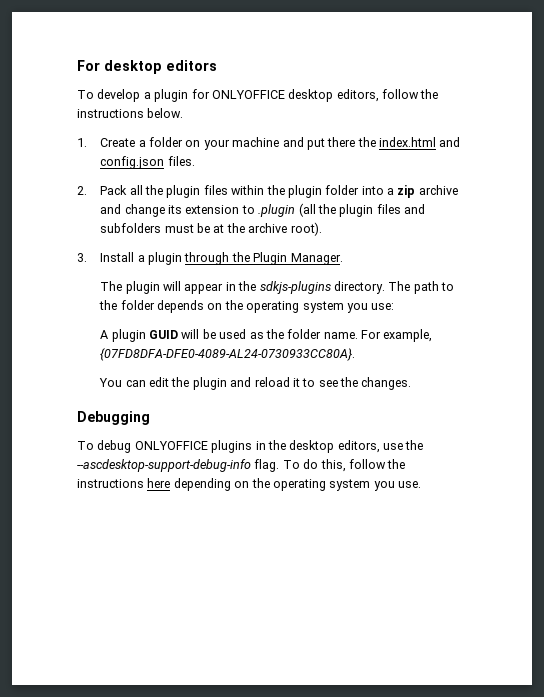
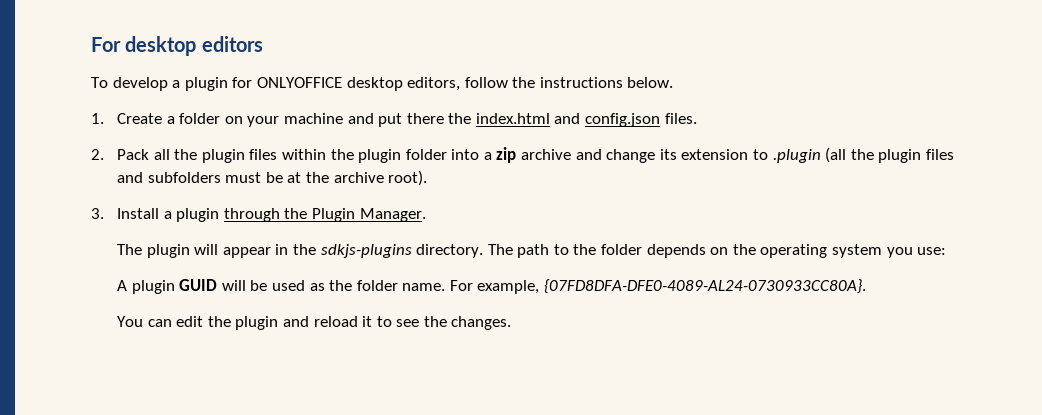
[77,411,150,425] [77,440,424,453] [77,459,406,472] [77,478,421,491] // Debugging // To debug ONLYOFFICE plugins in the desktop editors, use the --ascdesktop-support-debug-info flag. To do this, follow the instructions here depending on the operating system you use. -> (512, 323) none

